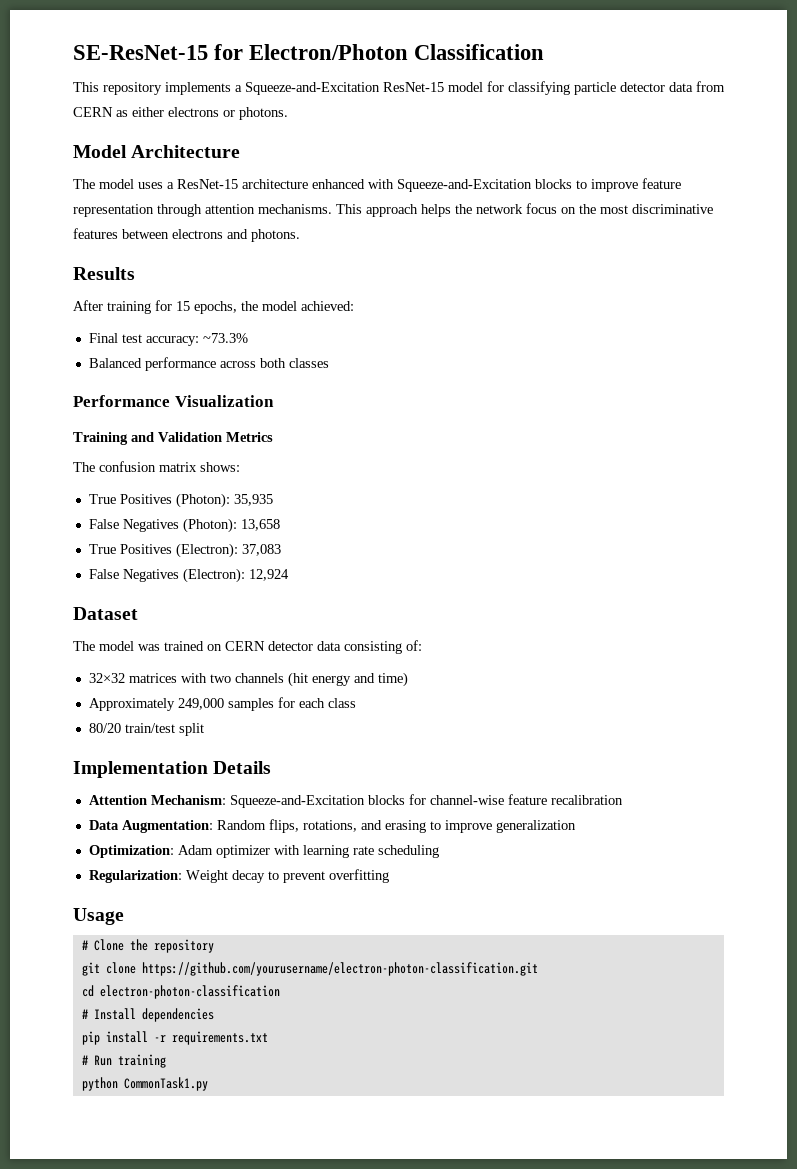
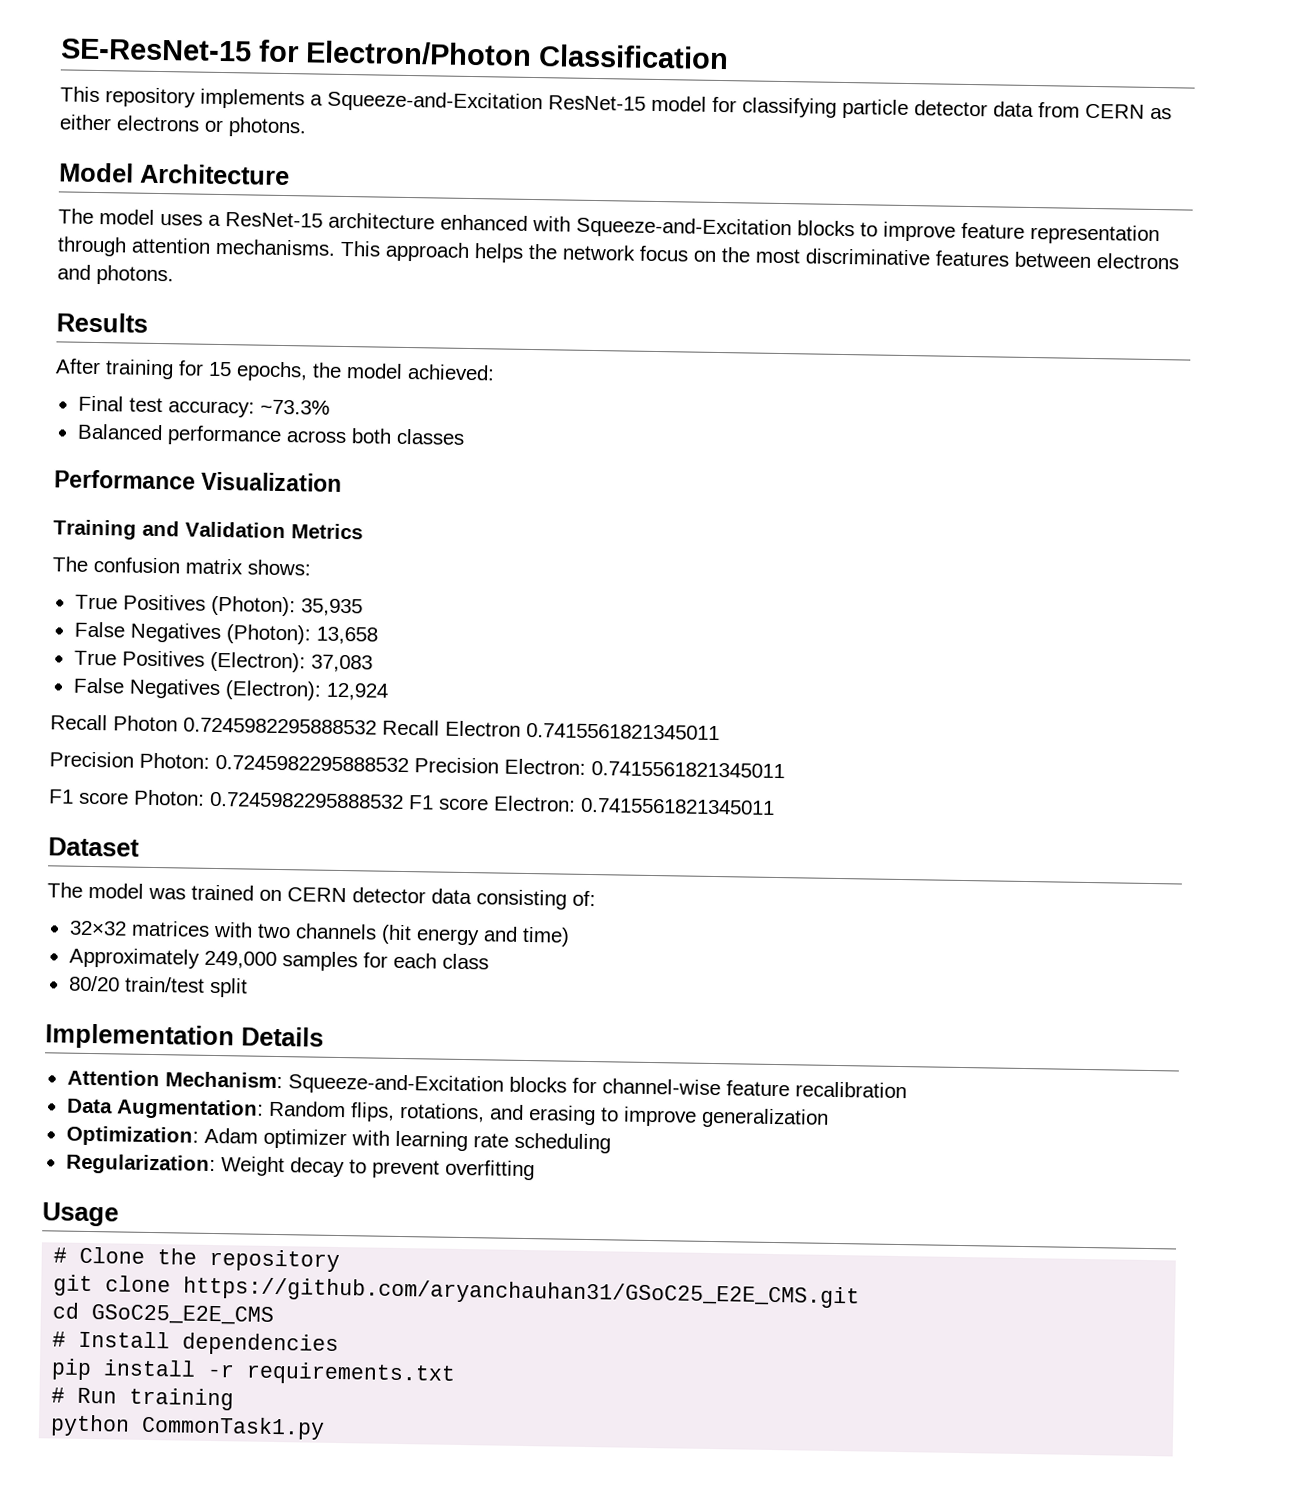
(289, 575) none -> [50,714,720,741] [49,751,785,779] [49,789,775,815] // Recall Photon 0.7245982295888532 Recall Electron 0.7415561821345011 // Precision Photon: 0.7245982295888532 Precision Electron: 0.7415561821345011 // F1 score Photon: 0.7245982295888532 F1 score Electron: 0.7415561821345011
[141,962,538,976] https://github.com/yourusername/electron-photon-classification.git -> [183,1276,861,1309] https://github.com/aryanchauhan31/GSoC25_E2E_CMS.git
[99,985,280,999] electron-photon-classification -> [91,1304,275,1325] GSoC25_E2E_CMS

